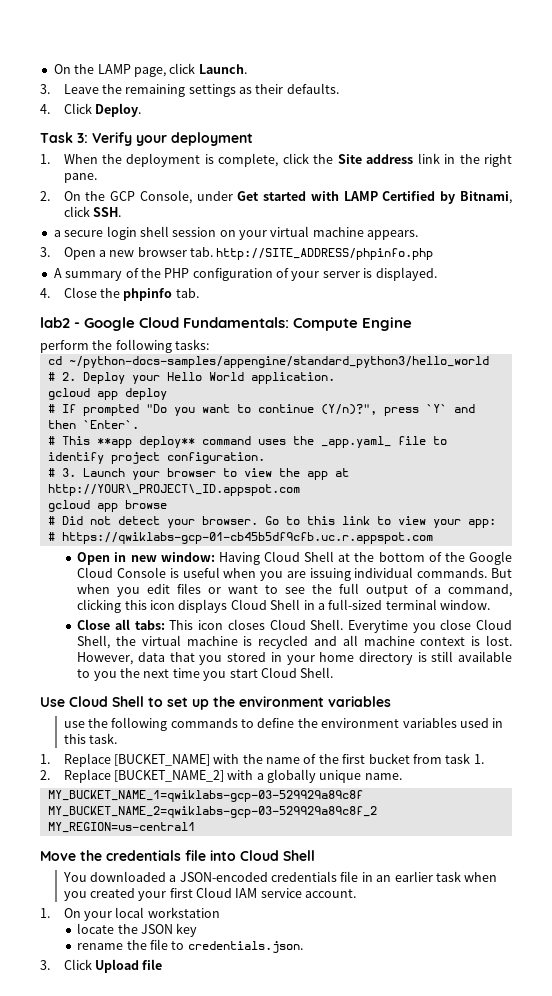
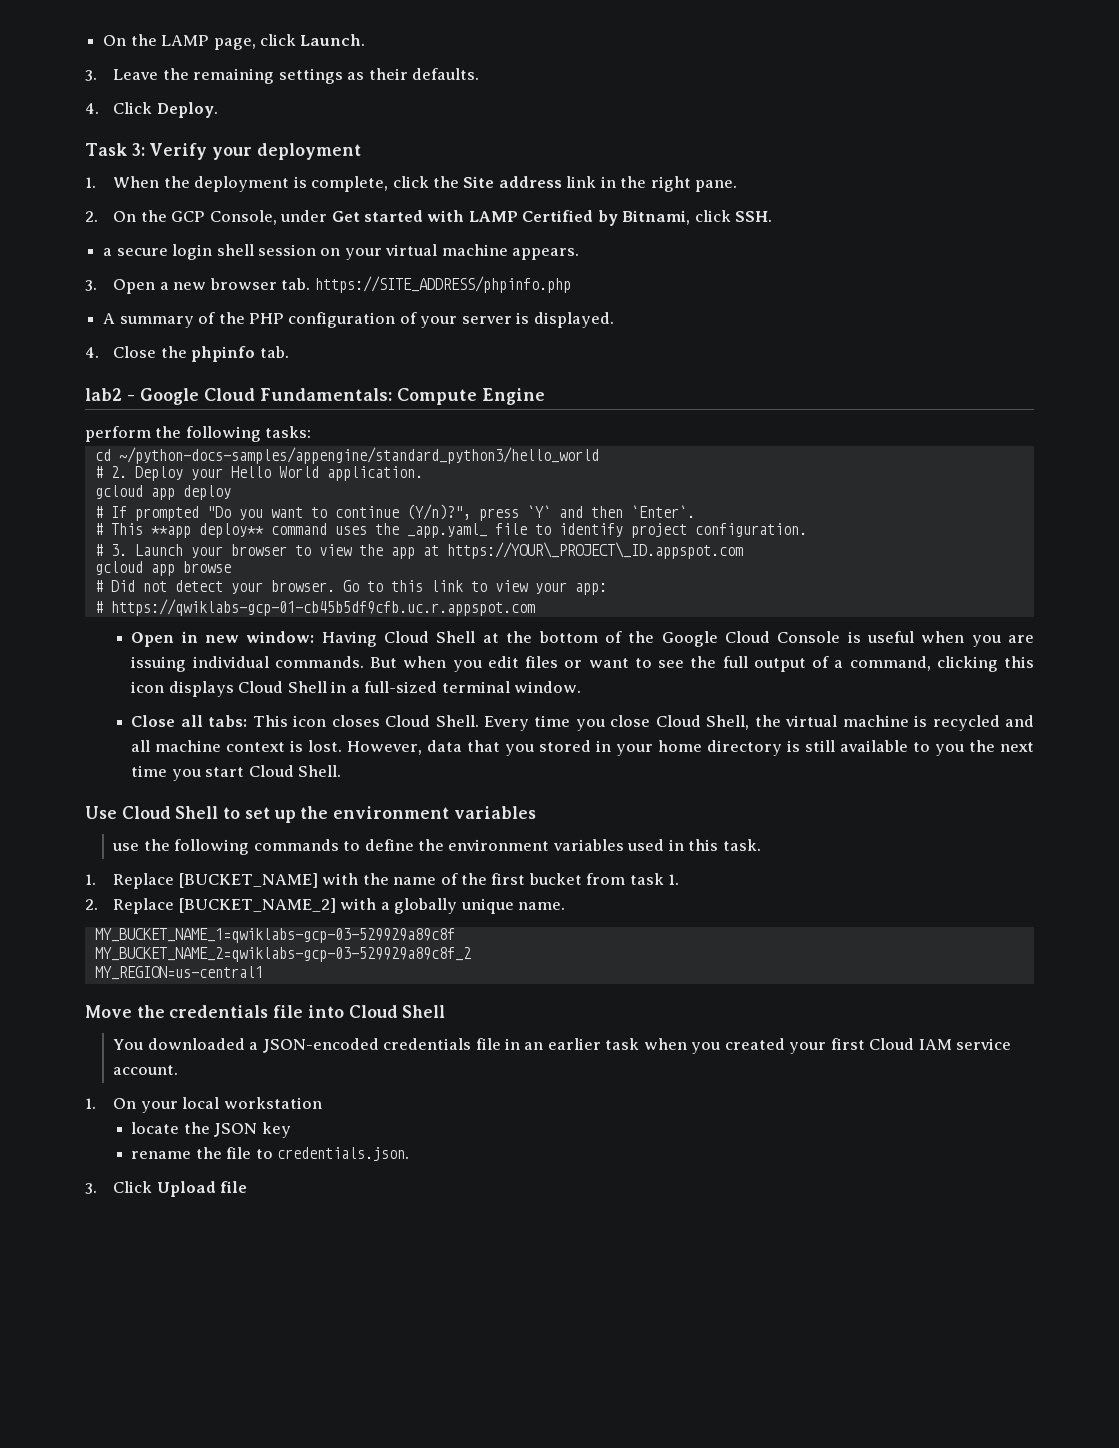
[216,248,434,260] http://SITE_ADDRESS/phpinfo.php -> [314,276,571,293] https://SITE_ADDRESS/phpinfo.php
[47,484,300,496] http://YOUR\_PROJECT\_ID.appspot.com -> [446,542,743,559] https://YOUR\_PROJECT\_ID.appspot.com
[347,620,408,633] Everytime -> [484,715,571,731] Every time

